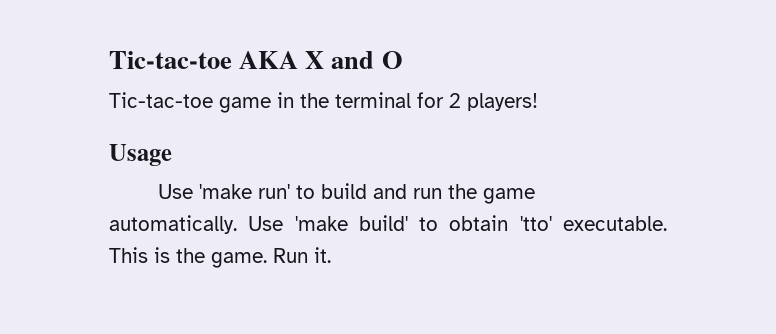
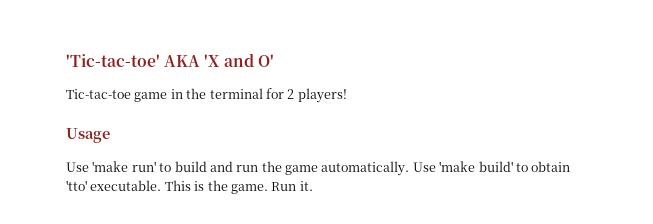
[109,51,403,69] Tic-tac-toe AKA X and O -> [66,53,274,67] 'Tic-tac-toe' AKA 'X and O'

